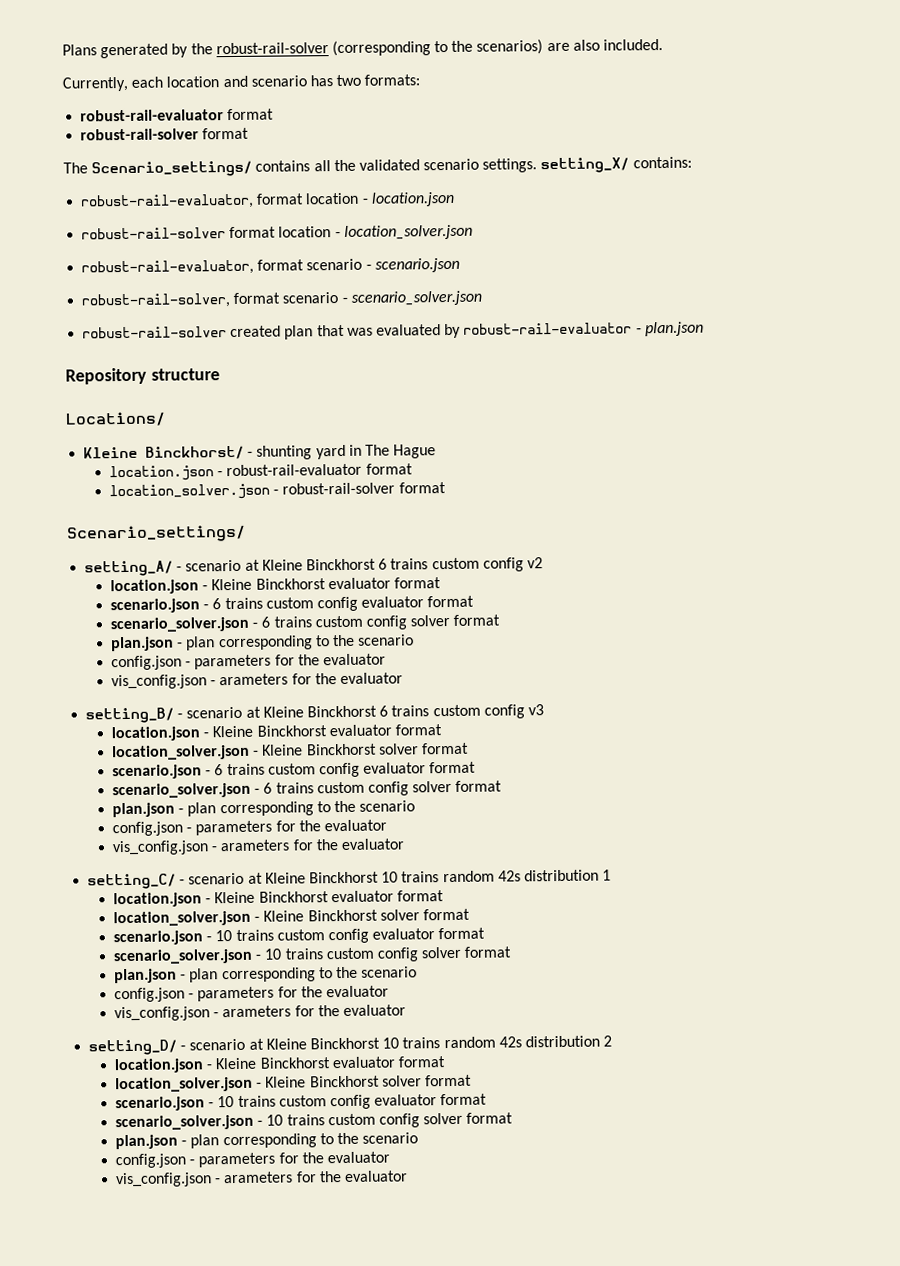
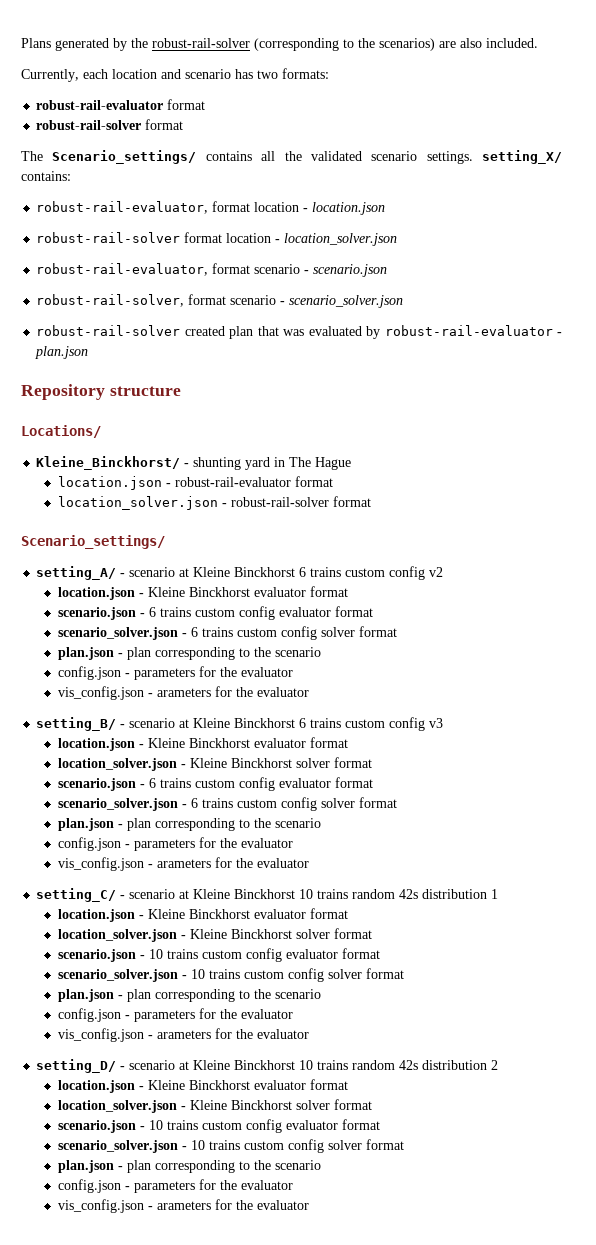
[83,445,245,460] Kleine Binckhorst/ -> [36,456,181,470] Kleine_Binckhorst/

